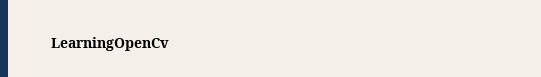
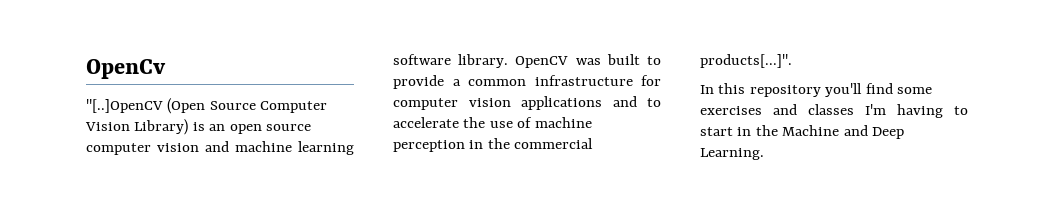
[51,37,169,51] LearningOpenCv -> [86,59,166,79] [86,98,328,114] [85,119,312,135] [86,141,354,155] [393,54,661,68] [393,75,661,89] [393,96,661,110] [393,117,592,128] [393,138,594,152] [700,54,792,68] [700,83,933,97] [700,104,968,118] [700,125,905,139] [700,148,764,160] OpenCv // "[..]OpenCV (Open Source Computer Vision Library) is an open source computer vision and machine learning software library. OpenCV was built to provide a common infrastructure for computer vision applications and to accelerate the use of machine perception in the commercial products[...]". // In this repository you'll find some exercises and classes I'm having to start in the Machine and Deep Learning.

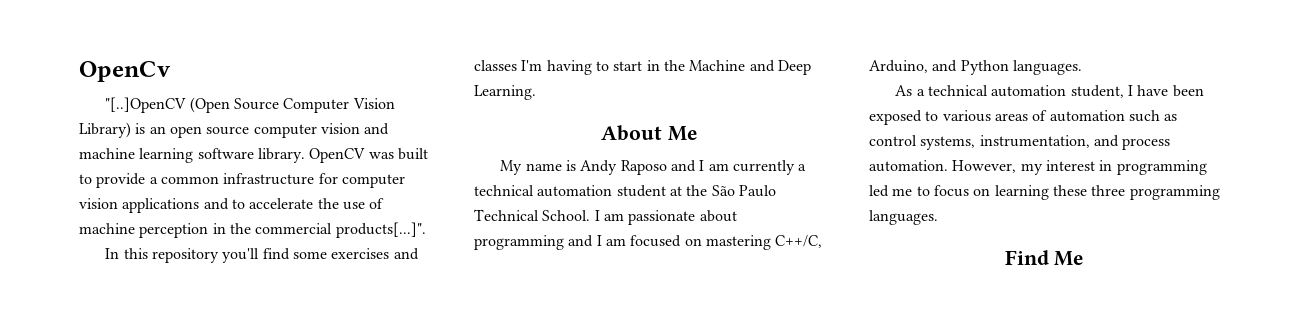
(764, 154) none -> [601,125,698,141] [500,160,807,175] [474,185,776,197] [474,209,737,225] [474,235,823,250] [869,60,1082,75] [895,85,1204,98] [869,110,1178,125] [869,135,1171,150] [869,160,1207,175] [869,185,1220,200] [869,210,938,225] [1004,250,1085,266] // About Me // My name is Andy Raposo and I am currently a technical automation student at the São Paulo Technical School. I am passionate about programming and I am focused on mastering C++/C, Arduino, and Python languages. // As a technical automation student, I have been exposed to various areas of automation such as control systems, instrumentation, and process automation. However, my interest in programming led me to focus on learning these three programming languages. // Find Me

